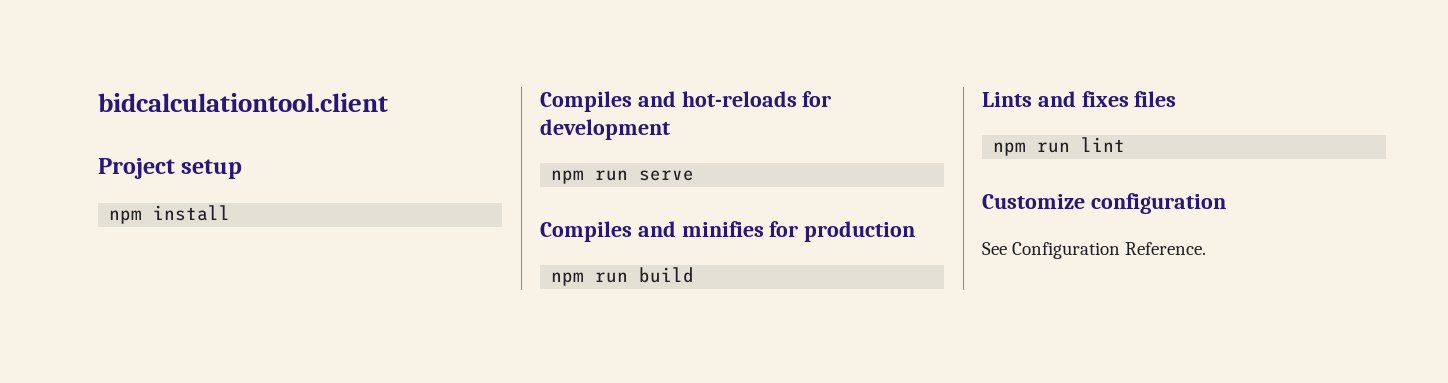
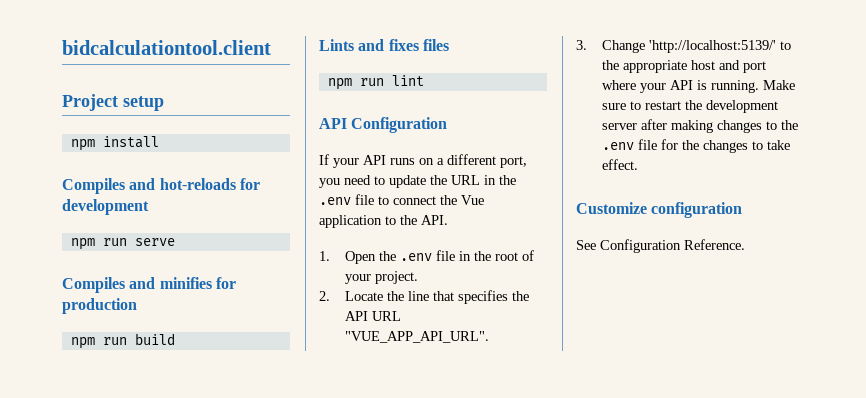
(1126, 144) none -> [319,117,448,133] [319,154,527,168] [319,175,516,188] [319,194,484,205] [319,215,448,228] [319,250,535,264] [345,271,419,284] [319,290,530,304] [345,311,402,321] [345,331,490,343] [576,40,792,53] [602,60,767,73] [602,80,796,93] [602,100,779,113] [602,119,799,133] [602,139,791,153] [602,159,639,170] // API Configuration // If your API runs on a different port, you need to update the URL in the .env file to connect the Vue application to the API. // 1. Open the .env file in the root of your project. // 2. Locate the line that specifies the API URL "VUE_APP_API_URL". // 3. Change 'http://localhost:5139/' to the appropriate host and port where your API is running. Make sure to restart the development server after making changes to the .env file for the changes to take effect.

